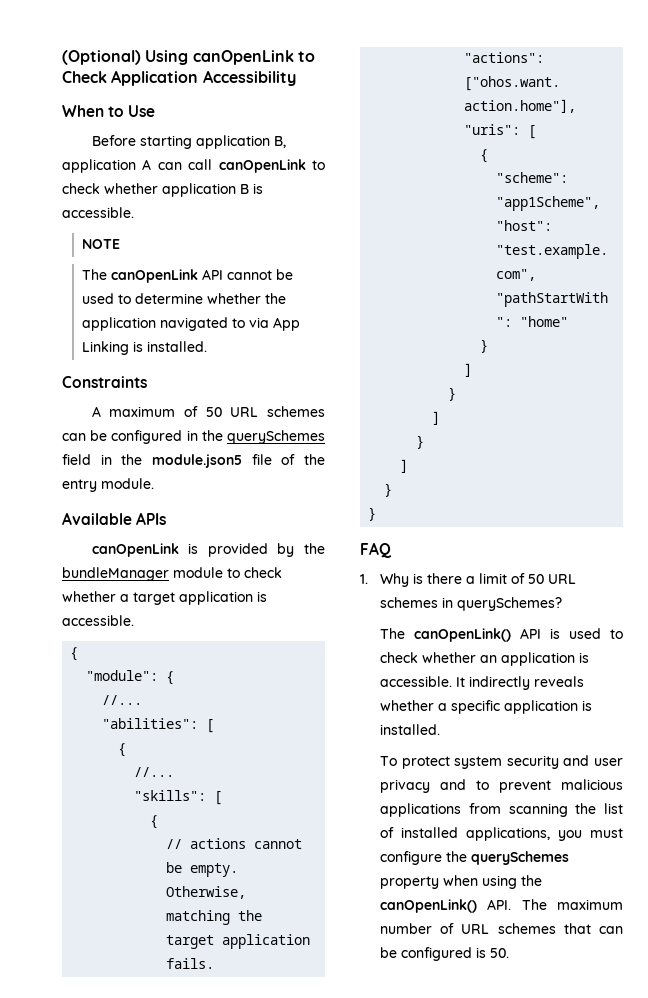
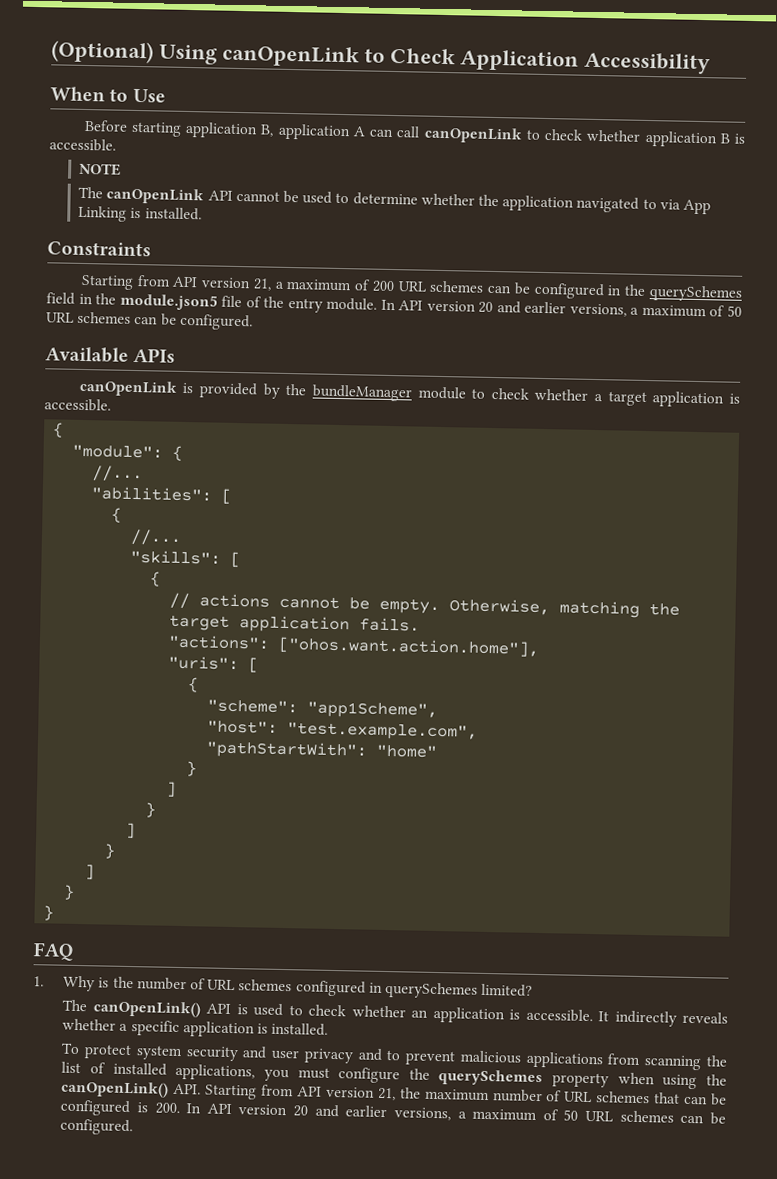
[91,406,222,417] A maximum of 50 -> [80,274,395,293] Starting from API version 21, a maximum of 200
(154, 483) none -> [380,299,742,318] [46,311,253,331] In API version 20 and earlier versions, a maximum of 50 URL schemes can be configured.
[427,573,577,584] [380,597,563,611] there a limit of 50 URL schemes in querySchemes? -> [112,976,534,999] the number of URL schemes configured in querySchemes limited?
[521,899,547,910] The -> [205,1084,421,1101] Starting from API version 21, the
[490,948,510,958] 50. -> [154,1102,726,1125] [60,1118,134,1136] 200. In API version 20 and earlier versions, a maximum of 50 URL schemes can be configured.

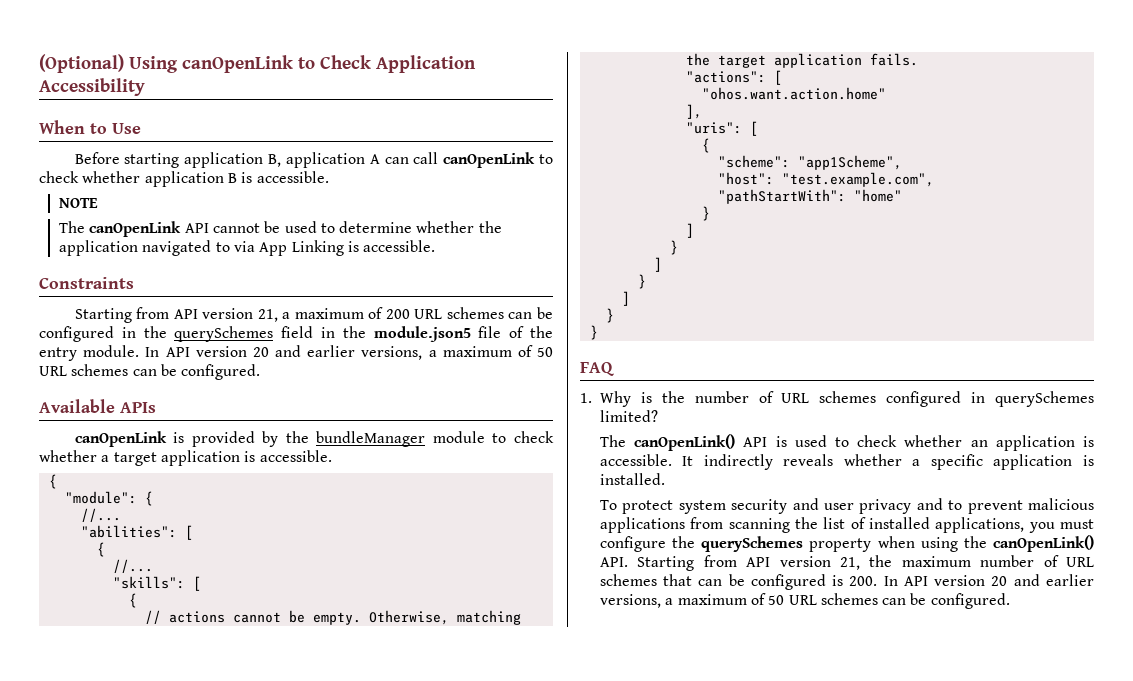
[144,207,202,221] installed. -> [363,240,436,252] accessible.
[278,636,541,657] ["ohos.want.action.home"], -> [773,70,782,85] [701,87,886,100] [685,104,702,119] [ // "ohos.want.action.home" // ],

